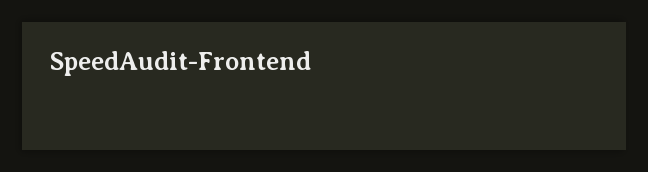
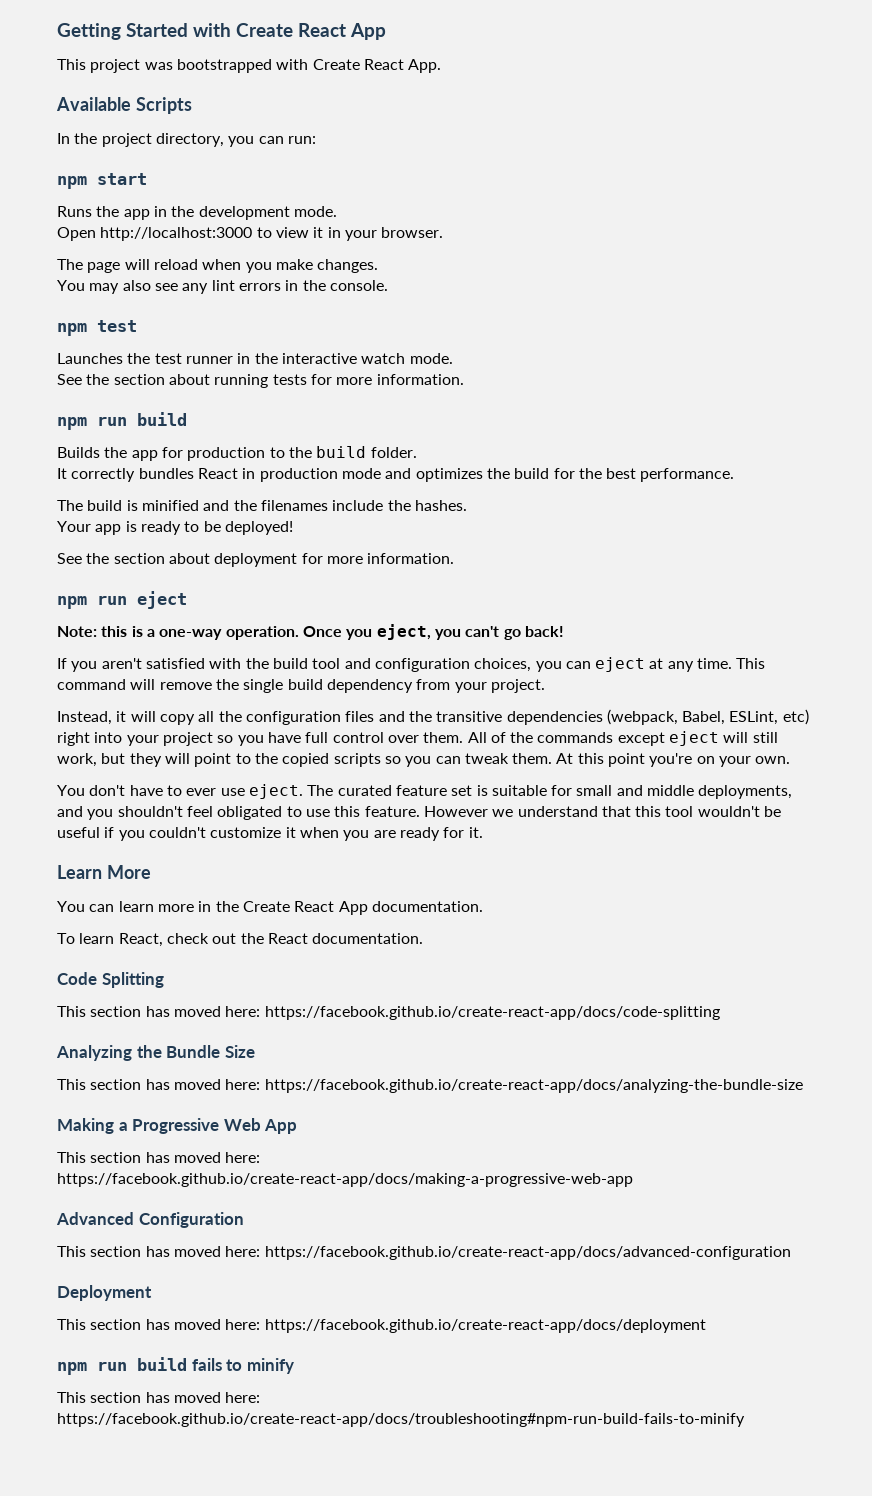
[50,51,311,76] SpeedAudit-Frontend -> [57,23,386,40] [57,59,442,73] [56,97,192,114] [57,133,316,147] [57,173,147,189] [57,206,337,220] [57,227,444,241] [57,259,379,273] [57,280,388,294] [57,320,137,336] [57,353,453,364] [57,374,464,388] [57,412,187,430] [57,446,417,461] [57,468,735,482] [57,500,467,511] [57,521,293,535] [57,553,455,567] [57,591,187,609] [57,624,564,640] [57,657,766,672] [57,679,545,693] [57,709,809,725] [57,731,778,746] [57,753,791,767] [57,784,793,799] [57,806,782,820] [57,827,483,841] [57,865,151,879] [57,901,483,915] [57,933,424,947] [57,972,164,988] [57,1006,720,1020] [56,1045,255,1061] [57,1079,803,1093] [57,1118,298,1134] [57,1152,261,1163] [57,1173,633,1187] [56,1212,244,1228] [57,1246,791,1260] [57,1285,152,1301] [57,1319,706,1333] [57,1357,294,1375] [57,1392,261,1403] [57,1413,745,1427] Getting Started with Create React App // This project was bootstrapped with Create React App. // Available Scripts // In the project directory, you can run: // npm start // Runs the app in the development mode. // Open http://localhost:3000 to view it in your browser. // The page will reload when you make changes. // You may also see any lint errors in the console. // npm test // Launches the test runner in the interactive watch mode. // See the section about running tests for more information. // npm run build // Builds the app for production to the build folder. // It correctly bundles React in production mode and optimizes the build for the best performance. // The build is minified and the filenames include the hashes. // Your app is ready to be deployed! // See the section about deployment for more information. // npm run eject // Note: this is a one-way operation. Once you eject, you can't go back! // If you aren't satisfied with the build tool and configuration choices, you can eject at any time. This command will remove the single build dependency from your project. // Instead, it will copy all the configuration files and the transitive dependencies (webpack, Babel, ESLint, etc) right into your project so you have full control over them. All of the commands except eject will still work, but they will point to the copied scripts so you can tweak them. At this point you're on your own. // You don't have to ever use eject. The curated feature set is suitable for small and middle deployments, and you shouldn't feel obligated to use this feature. However we understand that this tool wouldn't be useful if you couldn't customize it when you are ready for it. // Learn More // You can learn more in the Create React App documentation. // To learn React, check out the React documentation. // Code Splitting // This section has moved here: https://facebook.github.io/create-react-app/docs/code-splitting // Analyzing the Bundle Size // This section has moved here: https://facebook.github.io/create-react-app/docs/analyzing-the-bundle-size // Making a Progressive Web App // This section has moved here: https://facebook.github.io/create-react-app/docs/making-a-progressive-web-app // Advanced Configuration // This section has moved here: https://facebook.github.io/create-react-app/docs/advanced-configuration // Deployment // This section has moved here: https://facebook.github.io/create-react-app/docs/deployment // npm run build fails to minify // This section has moved here: https://facebook.github.io/create-react-app/docs/troubleshooting#npm-run-build-fails-to-minify

